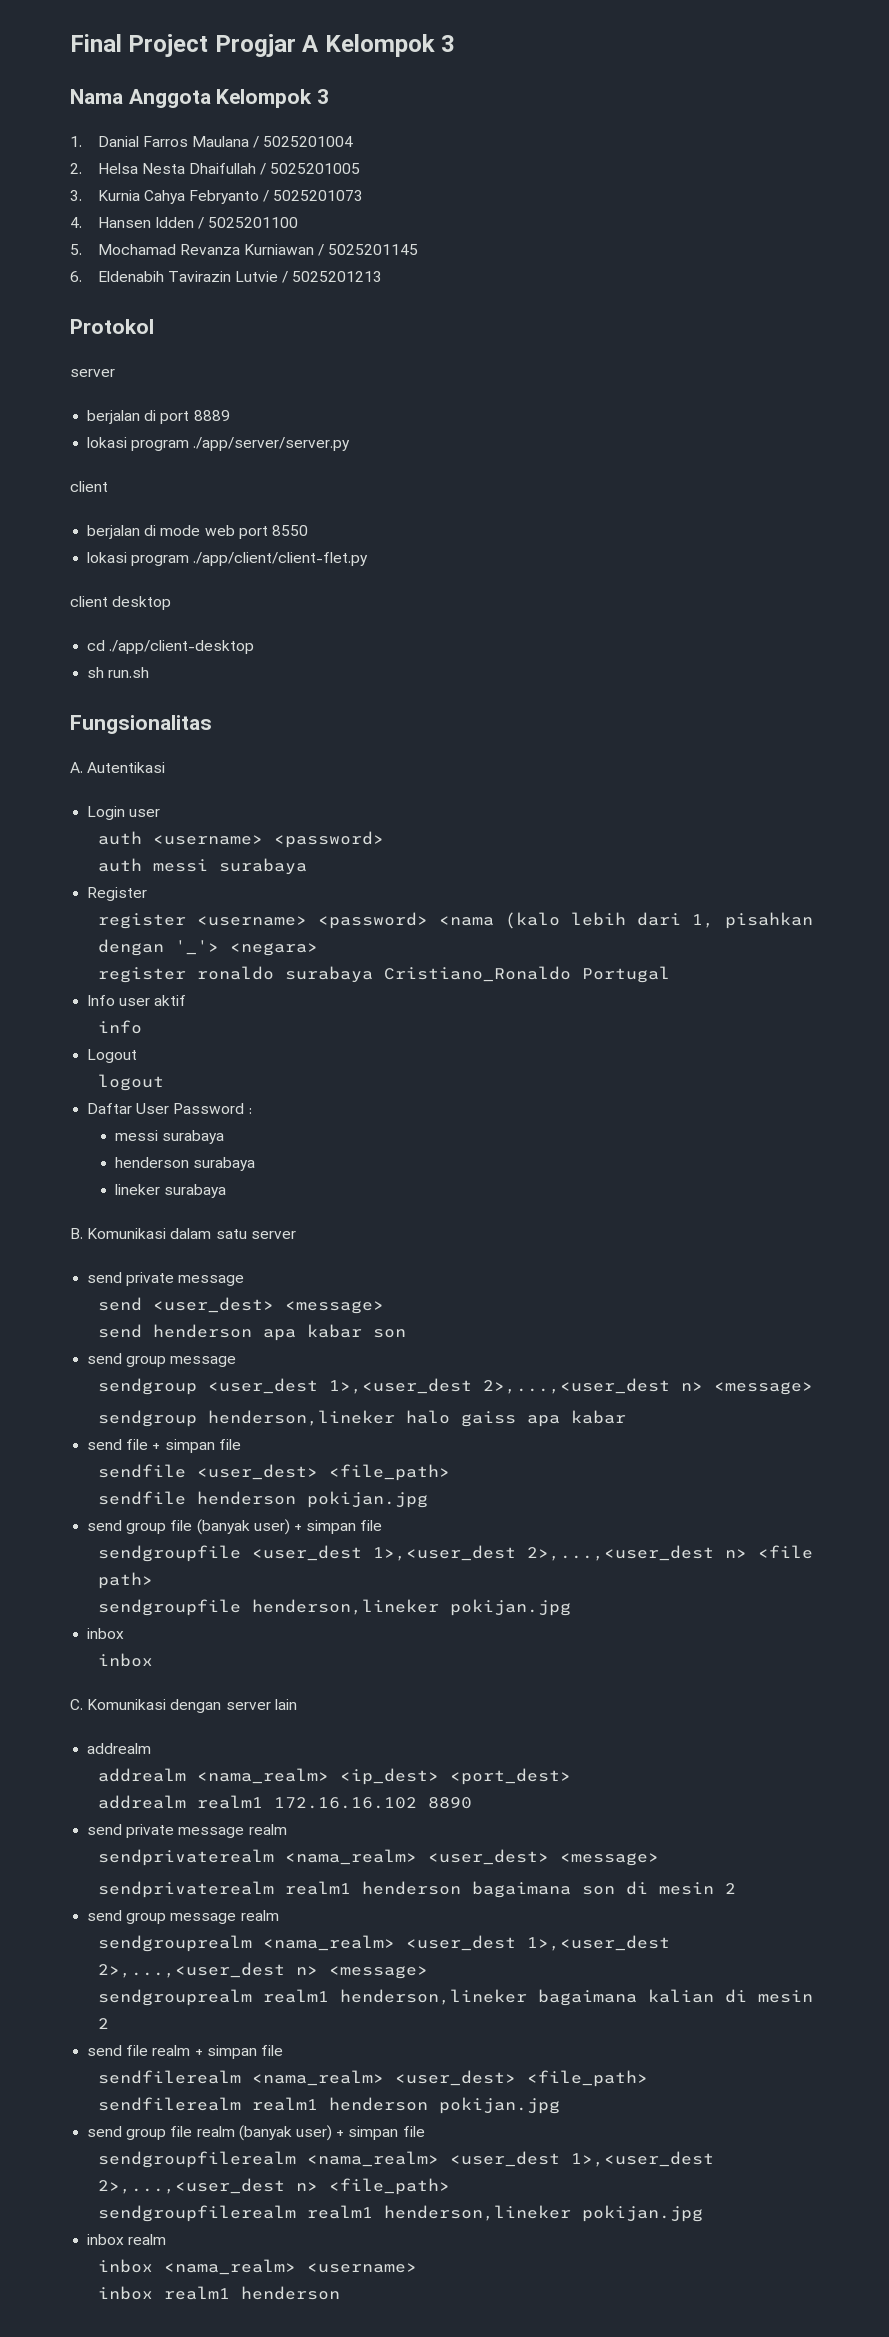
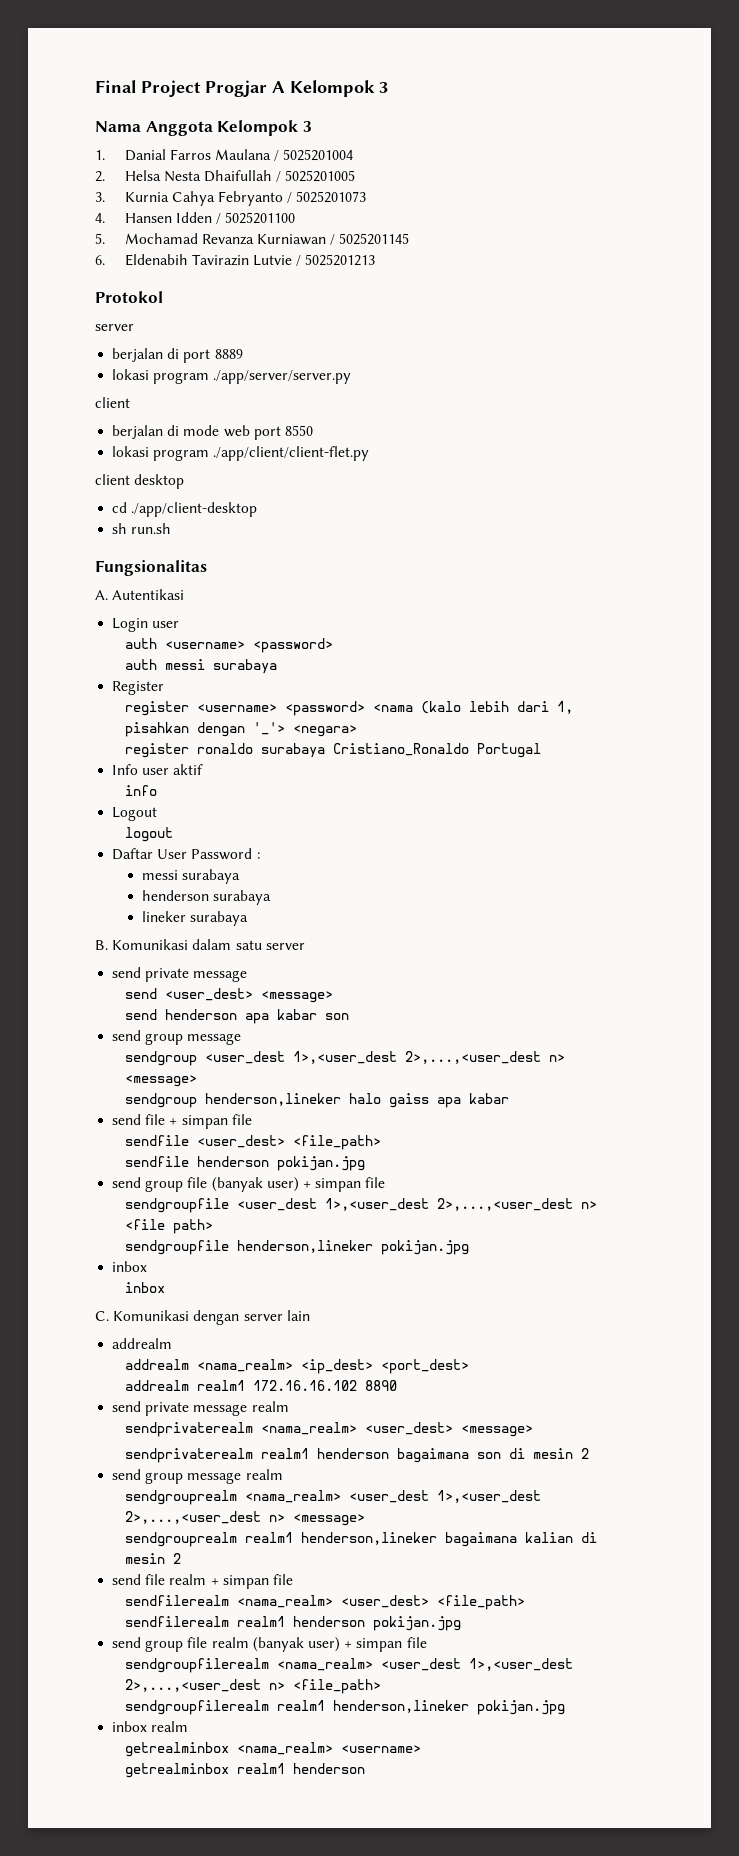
[97,2259,153,2273] inbox -> [124,1742,229,1757] getrealminbox
[97,2286,153,2300] inbox -> [124,1763,229,1778] getrealminbox

